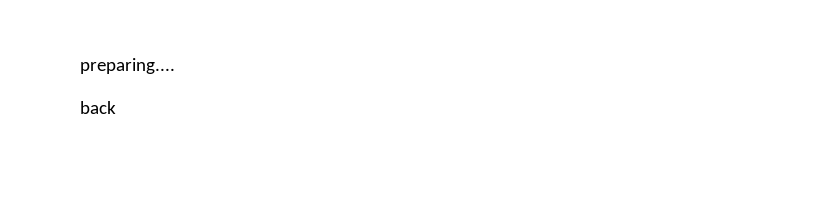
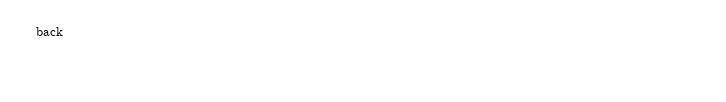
[80,58,175,74] preparing.... // -> (36, 31) none

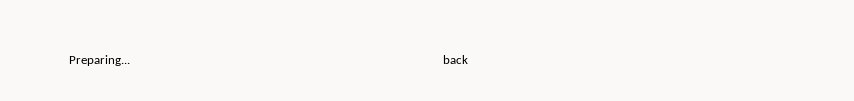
(36, 31) none -> [69,55,130,66] Preparing... //

